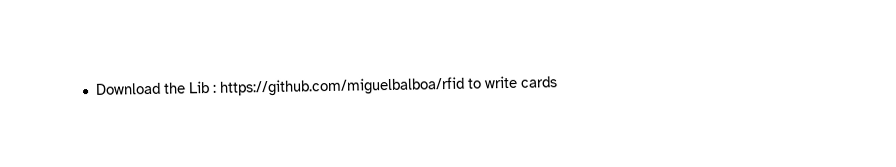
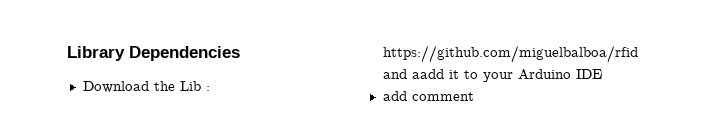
(94, 88) none -> [67,46,240,61] Library Dependencies //
[466,75,558,89] to write cards -> [382,69,602,82] [382,91,474,101] and aadd it to your Arduino IDE // add comment

